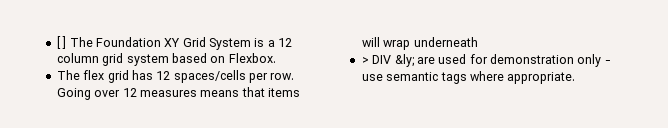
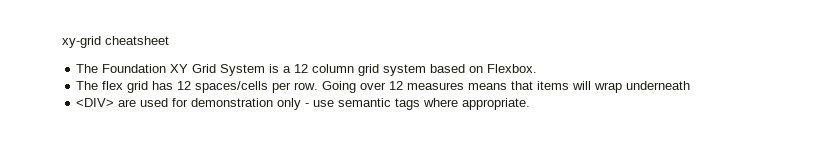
[56,36,67,49] [ ] -> [62,36,169,48] xy-grid cheatsheet //
[361,54,414,67] > DIV &ly; -> [76,98,115,107] <DIV>

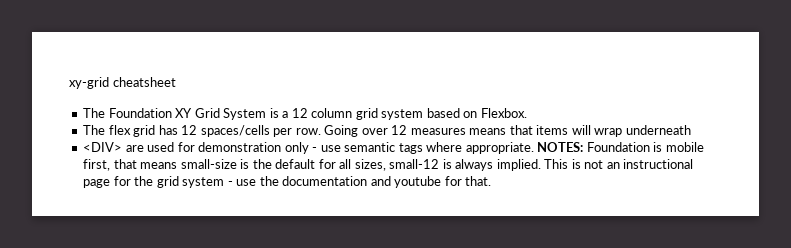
(531, 104) none -> [537,142,704,152] [83,159,694,171] [83,176,492,188] NOTES: Foundation is mobile first, that means small-size is the default for all sizes, small-12 is always implied. This is not an instructional page for the grid system - use the documentation and youtube for that.

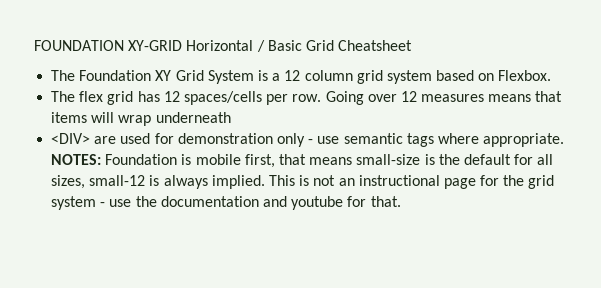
[69,77,176,89] xy-grid cheatsheet -> [34,40,413,52] FOUNDATION XY-GRID Horizontal / Basic Grid Cheatsheet

